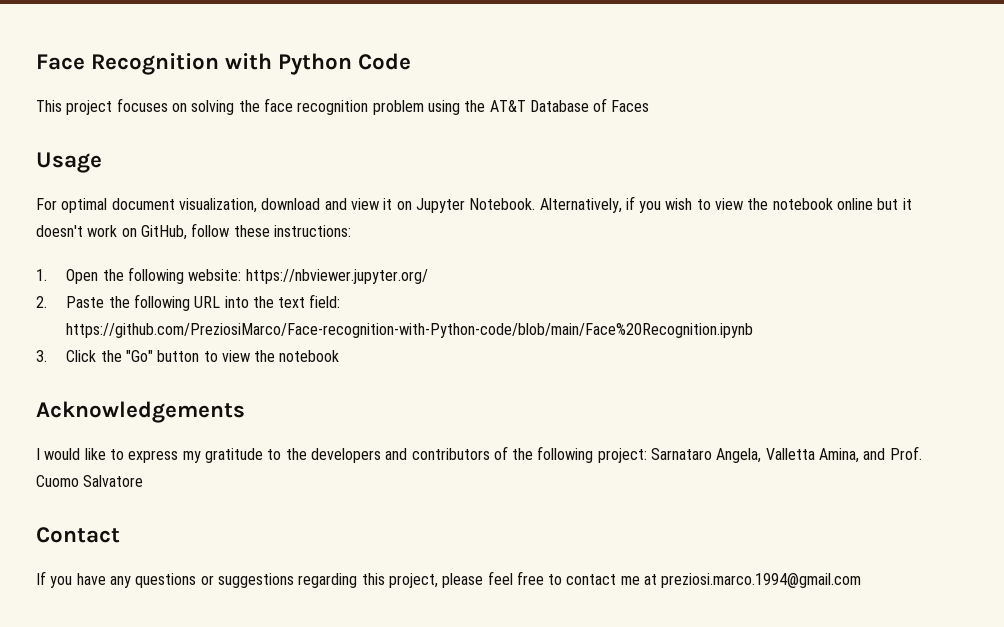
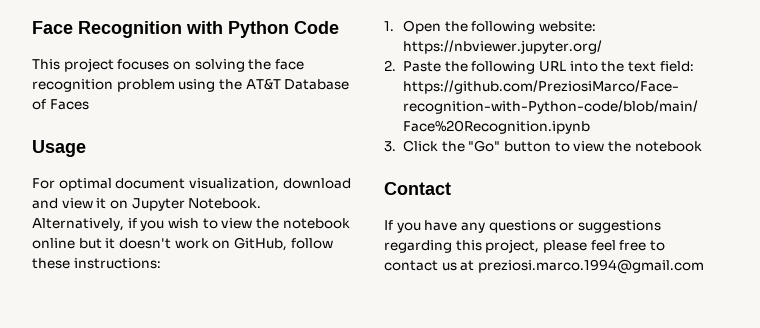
[36,401,245,423] [36,446,922,463] [36,475,144,487] // Acknowledgements // I would like to express my gratitude to the developers and contributors of the following project: Sarnataro Angela, Valletta Amina, and Prof. Cuomo Salvatore -> (702, 146) none
[620,576,640,585] me -> [441,262,457,271] us

